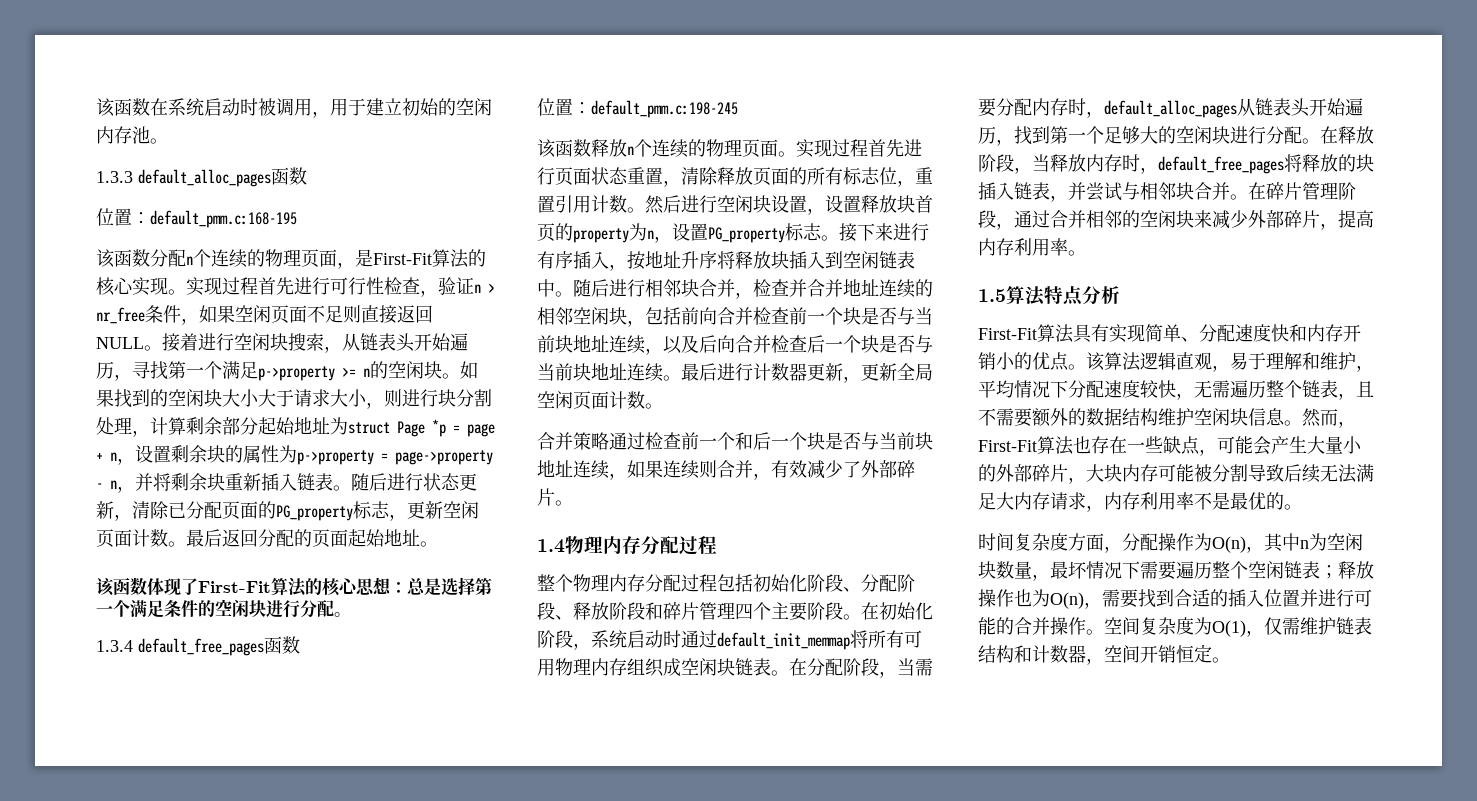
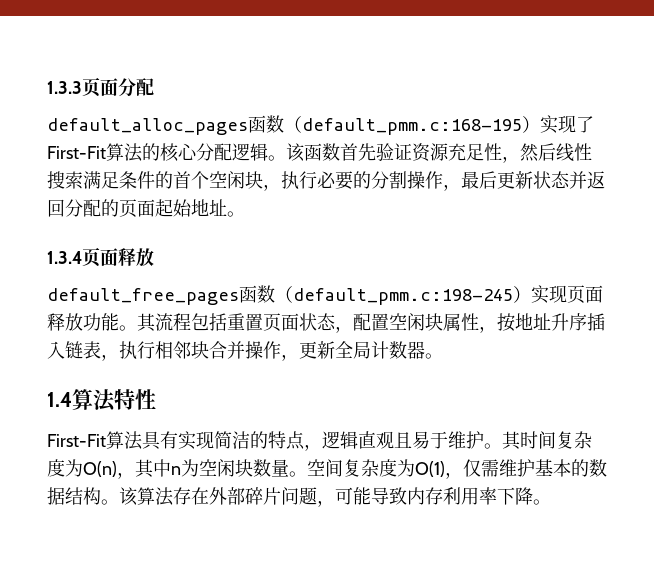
[96,98,492,118] [96,126,168,144] [96,171,133,183] 该函数在系统启动时被调用，用于建立初始的空闲内存池。 // 1.3.3 -> [47,77,154,97] 1.3.3页面分配 //
[96,208,150,226] // 位置： -> [284,116,302,133] （
[96,249,486,269] [96,277,495,297] [96,305,433,325] [96,333,468,353] [96,361,478,381] [96,389,492,409] [96,417,495,437] [96,445,493,465] [96,473,477,493] [96,501,479,521] [96,529,222,548] // 该函数分配n个连续的物理页面，是First-Fit算法的核心实现。实现过程首先进行可行性检查，验证n > nr_free条件，如果空闲页面不足则直接返回NULL。接着进行空闲块搜索，从链表头开始遍历，寻找第一个满足p->property >= n的空闲块。如果找到的空闲块大小大于请求大小，则进行块分割处理，计算剩余部分起始地址为struct Page *p = page + n，设置剩余块的属性为p->property = page->property - n，并将剩余块重新插入链表。随后进行状态更新，清除已分配页面的PG_property标志，更新空闲页面计数。最后 -> [522,115,594,134] [47,143,592,163] [47,171,587,191] ）实现了First-Fit算法的核心分配逻辑。该函数首先验证资源充足性，然后线性搜索满足条件的首个空闲块，执行必要的分割操作，最后更新状态并
[96,577,492,597] [96,599,351,618] [96,640,133,652] 该函数体现了First-Fit算法的核心思想：总是选择第一个满足条件的空闲块进行分配。 // 1.3.4 -> [47,247,154,267] 1.3.4页面释放 //
[537,98,591,116] // 位置： -> [275,286,293,303] （
[537,139,922,158] [537,167,933,187] [537,195,933,215] [537,223,929,243] [537,251,915,271] [537,279,933,299] [537,307,933,327] [537,335,933,355] [537,363,933,383] [537,391,663,410] [537,432,933,450] [537,460,915,480] [537,488,573,506] [537,536,717,555] [537,574,915,592] [537,602,933,621] [537,630,922,650] [537,658,933,678] [978,98,1363,118] [978,126,1374,146] [978,154,1374,174] [978,182,1356,202] [978,210,1374,230] [978,238,1086,256] [978,286,1120,306] // 该函数释放n个连续的物理页面。实现过程首先进行页面状态重置，清除释放页面的所有标志位，重置引用计数。然后进行空闲块设置，设置释放块首页的property为n，设置PG_property标志。接下来进行有序插入，按地址升序将释放块插入到空闲链表中。随后进行相邻块合并，检查并合并地址连续的相邻空闲块，包括前向合并检查前一个块是否与当前块地址连续，以及后向合并检查后一个块是否与当前块地址连续。最后进行计数器更新，更新全局空闲页面计数。 // 合并策略通过检查前一个和后一个块是否与当前块地址连续，如果连续则合并，有效减少了外部碎片。 // 1.4物理内存分配过程 // 整个物理内存分配过程包括初始化阶段、分配阶段、释放阶段和碎片管理四个主要阶段。在初始化阶段，系统启动时通过default_init_memmap将所有可用物理内存组织成空闲块链表。在分配阶段，当需要分配内存时，default_alloc_pages从链表头开始遍历，找到第一个足够大的空闲块进行分配。在释放阶段，当释放内存时，default_free_pages将释放的块插入链表，并尝试与相邻块合并。在碎片管理阶段，通过合并相邻的空闲块来减少外部碎片，提高内存利用率。 // 1.5算法特点分析 -> [513,285,603,304] [47,313,605,333] [47,341,443,361] [47,389,156,412] ）实现页面释放功能。其流程包括重置页面状态，配置空闲块属性，按地址升序插入链表，执行相邻块合并操作，更新全局计数器。 // 1.4算法特性
[1163,324,1361,342] [978,352,1374,372] [978,380,1374,400] [978,408,1356,428] [978,436,1362,456] [978,464,1374,484] [978,492,1302,512] [978,533,1194,553] 单、分配速度快和内存开销小的优点。该算法逻辑直观，易于理解和维护，平均情况下分配速度较快，无需遍历整个链表，且不需要额外的数据结构维护空闲块信息。然而，First-Fit算法也存在一些缺点，可能会产生大量小的外部碎片，大块内存可能被分割导致后续无法满足大内存请求，内存利用率不是最优的。 // 时间复杂度方面，分配操作 -> [232,431,592,451] [47,459,65,477] 洁的特点，逻辑直观且易于维护。其时间复杂度
[1032,561,1374,581] [978,589,1372,609] [978,617,1086,635] ，最坏情况下需要遍历整个空闲链表；释放操作也为O(n)，需要找到合适的插入位置并进行可能的合并操作 -> (289, 468) none
[1336,617,1372,635] [978,644,1212,665] 链表结构和计数器，空间开销恒定 -> [535,459,607,477] [47,487,533,507] 基本的数据结构。该算法存在外部碎片问题，可能导致内存利用率下降

